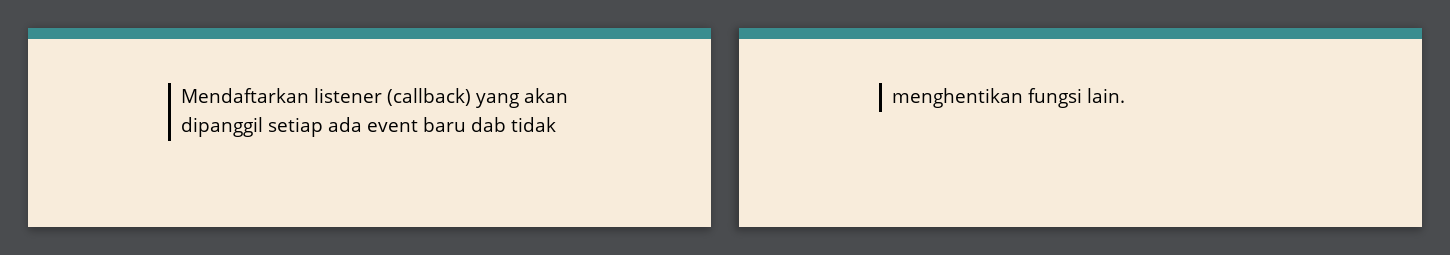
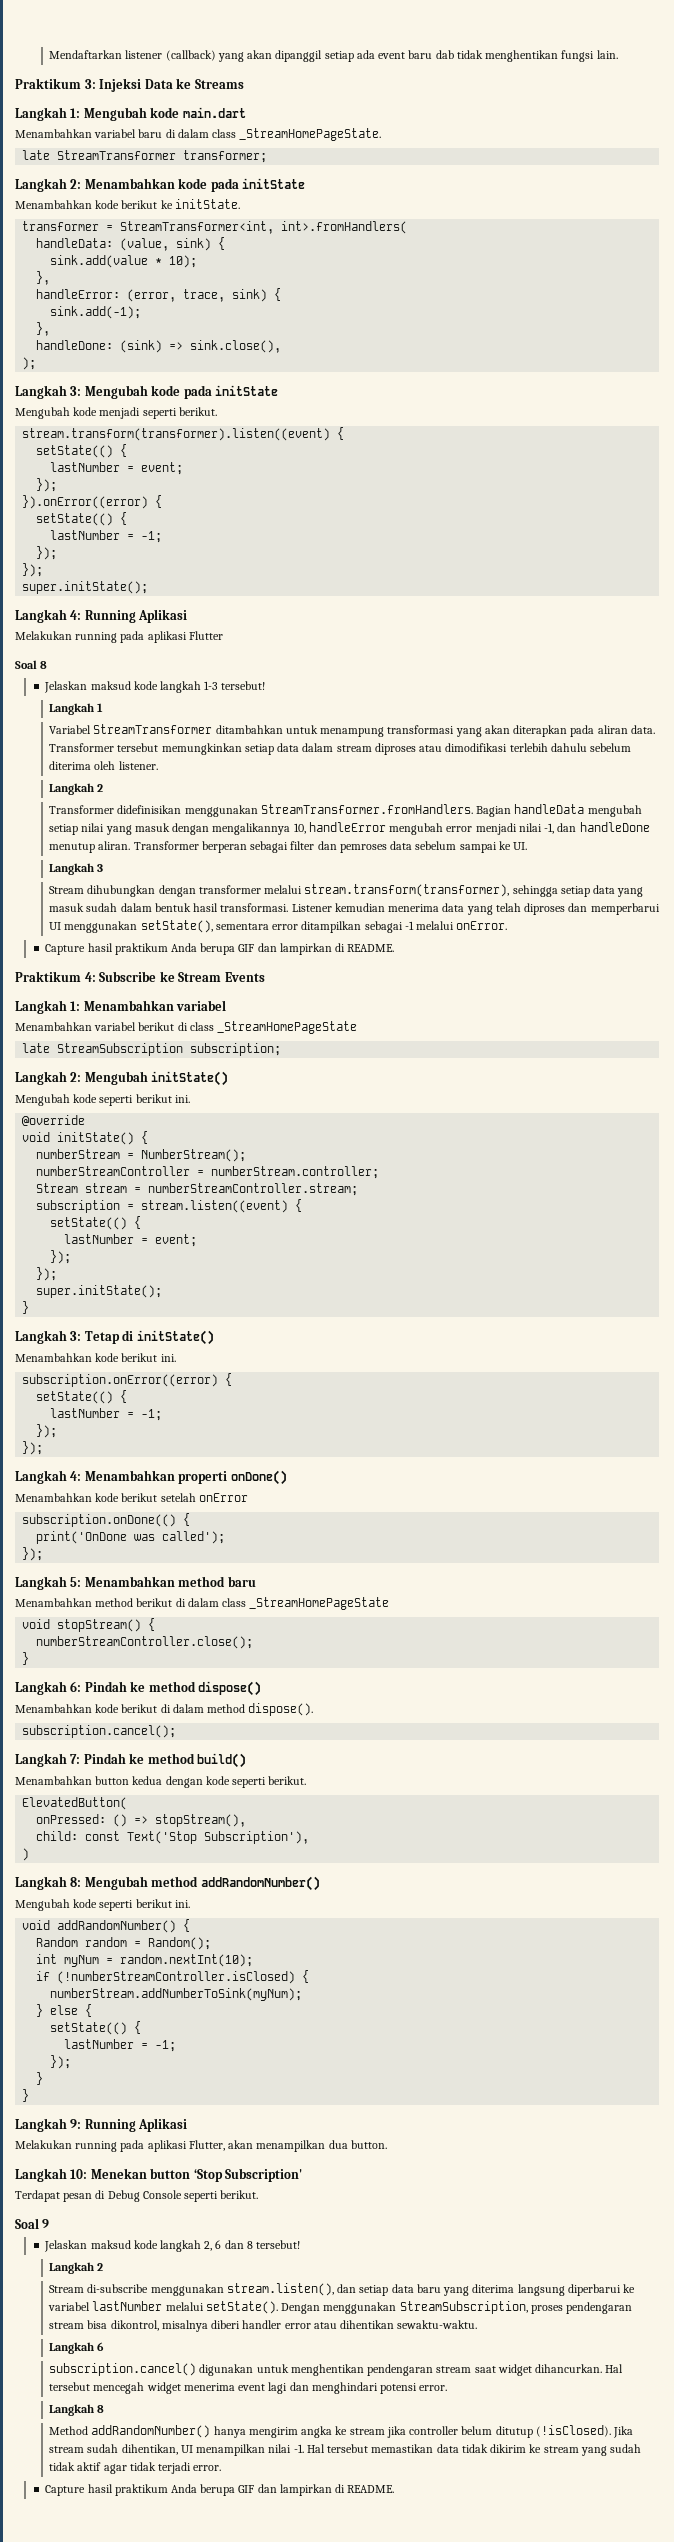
(1125, 95) none -> [15,78,244,92] [15,107,246,121] [15,128,382,141] [22,150,268,163] [15,178,305,192] [15,199,240,209] [22,221,408,234] [36,237,226,251] [50,255,198,268] [36,271,51,285] [36,288,282,302] [50,306,142,319] [36,322,51,336] [36,340,282,353] [22,357,37,370] [15,385,278,399] [15,407,217,419] [22,427,345,441] [36,444,128,458] [50,462,184,475] [36,478,58,492] [22,495,163,509] [36,512,128,526] [50,530,163,543] [36,546,58,560] [22,563,44,577] [22,581,149,594] [15,609,188,623] [15,631,223,643] [15,660,48,669] [44,681,266,693] [49,703,104,715] [49,724,655,737] [49,743,632,755] [49,761,158,770] [49,783,104,795] [49,804,642,817] [49,822,650,835] [49,841,528,853] [49,863,104,875] [49,884,644,897] [49,903,660,915] [49,920,508,933] [45,943,395,955] [15,971,265,982] [15,1000,227,1014] [15,1021,358,1034] [22,1043,282,1056] [15,1071,229,1086] [15,1094,190,1106] [22,1115,86,1126] [22,1131,149,1145] [36,1149,247,1162] [36,1166,380,1179] [36,1183,359,1196] [36,1199,303,1213] [50,1216,142,1230] [64,1234,198,1247] [50,1250,72,1264] [36,1267,58,1281] [36,1285,163,1298] [22,1301,30,1314] [15,1330,214,1345] [15,1353,176,1362] [22,1373,233,1387] [36,1390,128,1404] [50,1408,163,1421] [36,1424,58,1438] [22,1441,44,1455] [15,1470,287,1485] [15,1493,248,1502] [22,1513,191,1527] [36,1531,226,1544] [22,1547,44,1561] [15,1576,256,1590] [15,1597,390,1610] [22,1618,156,1632] [36,1636,254,1649] [22,1652,30,1665] [15,1681,261,1696] [15,1703,314,1716] [22,1725,177,1738] [15,1753,246,1768] [15,1776,307,1788] [22,1797,128,1810] [36,1814,247,1827] [36,1831,310,1844] [22,1848,30,1861] [15,1876,320,1891] [15,1899,190,1911] [22,1919,191,1933] [36,1937,212,1950] [36,1954,254,1967] [36,1970,310,1984] [50,1988,303,2001] [36,2004,93,2017] [50,2021,142,2035] [64,2039,177,2052] [50,2055,72,2069] [36,2072,44,2085] [22,2089,30,2102] [15,2118,188,2132] [15,2140,387,2152] [15,2168,302,2182] [15,2190,259,2202] [15,2218,50,2229] [44,2240,301,2252] [49,2262,104,2274] [49,2283,636,2296] [48,2301,633,2314] [49,2320,478,2332] [49,2342,105,2354] [49,2363,624,2376] [49,2382,448,2394] [49,2404,105,2416] [49,2425,634,2438] [49,2444,641,2456] [49,2462,222,2474] [45,2484,395,2496] // Praktikum 3: Injeksi Data ke Streams // Langkah 1: Mengubah kode main.dart // Menambahkan variabel baru di dalam class _StreamHomePageState. // late StreamTransformer transformer; // Langkah 2: Menambahkan kode pada initState // Menambahkan kode berikut ke initState. // transformer = StreamTransformer<int, int>.fromHandlers( // handleData: (value, sink) { // sink.add(value * 10); // }, // handleError: (error, trace, sink) { // sink.add(-1); // }, // handleDone: (sink) => sink.close(), // ); // Langkah 3: Mengubah kode pada initState // Mengubah kode menjadi seperti berikut. // stream.transform(transformer).listen((event) { // setState(() { // lastNumber = event; // }); // }).onError((error) { // setState(() { // lastNumber = -1; // }); // }); // super.initState(); // Langkah 4: Running Aplikasi // Melakukan running pada aplikasi Flutter // Soal 8 // Jelaskan maksud kode langkah 1-3 tersebut! // Langkah 1 // Variabel StreamTransformer ditambahkan untuk menampung transformasi yang akan diterapkan pada aliran data. Transformer tersebut memungkinkan setiap data dalam stream diproses atau dimodifikasi terlebih dahulu sebelum diterima oleh listener. // Langkah 2 // Transformer didefinisikan menggunakan StreamTransformer.fromHandlers. Bagian handleData mengubah setiap nilai yang masuk dengan mengalikannya 10, handleError mengubah error menjadi nilai -1, dan handleDone menutup aliran. Transformer berperan sebagai filter dan pemroses data sebelum sampai ke UI. // Langkah 3 // Stream dihubungkan dengan transformer melalui stream.transform(transformer), sehingga setiap data yang masuk sudah dalam bentuk hasil transformasi. Listener kemudian menerima data yang telah diproses dan memperbarui UI menggunakan setState(), sementara error ditampilkan sebagai -1 melalui onError. // Capture hasil praktikum Anda berupa GIF dan lampirkan di README. // Praktikum 4: Subscribe ke Stream Events // Langkah 1: Menambahkan variabel // Menambahkan variabel berikut di class _StreamHomePageState // late StreamSubscription subscription; // Langkah 2: Mengubah initState() // Mengubah kode seperti berikut ini. // @override // void initState() { // numberStream = NumberStream(); // numberStreamController = numberStream.controller; // Stream stream = numberStreamController.stream; // subscription = stream.listen((event) { // setState(() { // lastNumber = event; // }); // }); // super.initState(); // } // Langkah 3: Tetap di initState() // Menambahkan kode berikut ini. // subscription.onError((error) { // setState(() { // lastNumber = -1; // }); // }); // Langkah 4: Menambahkan properti onDone() // Menambahkan kode berikut setelah onError // subscription.onDone(() { // print('OnDone was called'); // }); // Langkah 5: Menambahkan method baru // Menambahkan method berikut di dalam class _StreamHomePageState // void stopStream() { // numberStreamController.close(); // } // Langkah 6: Pindah ke method dispose() // Menambahkan kode berikut di dalam method dispose(). // subscription.cancel(); // Langkah 7: Pindah ke method build() // Menambahkan button kedua dengan kode seperti berikut. // ElevatedButton( // onPressed: () => stopStream(), // child: const Text('Stop Subscription'), // ) // Langkah 8: Mengubah method addRandomNumber() // Mengubah kode seperti berikut ini. // void addRandomNumber() { // Random random = Random(); // int myNum = random.nextInt(10); // if (!numberStreamController.isClosed) { // numberStream.addNumberToSink(myNum); // } else { // setState(() { // lastNumber = -1; // }); // } // } // Langkah 9: Running Aplikasi // Melakukan running pada aplikasi Flutter, akan menampilkan dua button. // Langkah 10: Menekan button ‘Stop Subscription' // Terdapat pesan di Debug Console seperti berikut. // Soal 9 // Jelaskan maksud kode langkah 2, 6 dan 8 tersebut! // Langkah 2 // Stream di-subscribe menggunakan stream.listen(), dan setiap data baru yang diterima langsung diperbarui ke variabel lastNumber melalui setState(). Dengan menggunakan StreamSubscription, proses pendengaran stream bisa dikontrol, misalnya diberi handler error atau dihentikan sewaktu-waktu. // Langkah 6 // subscription.cancel() digunakan untuk menghentikan pendengaran stream saat widget dihancurkan. Hal tersebut mencegah widget menerima event lagi dan menghindari potensi error. // Langkah 8 // Method addRandomNumber() hanya mengirim angka ke stream jika controller belum ditutup (!isClosed). Jika stream sudah dihentikan, UI menampilkan nilai -1. Hal tersebut memastikan data tidak dikirim ke stream yang sudah tidak aktif agar tidak terjadi error. // Capture hasil praktikum Anda berupa GIF dan lampirkan di README.

